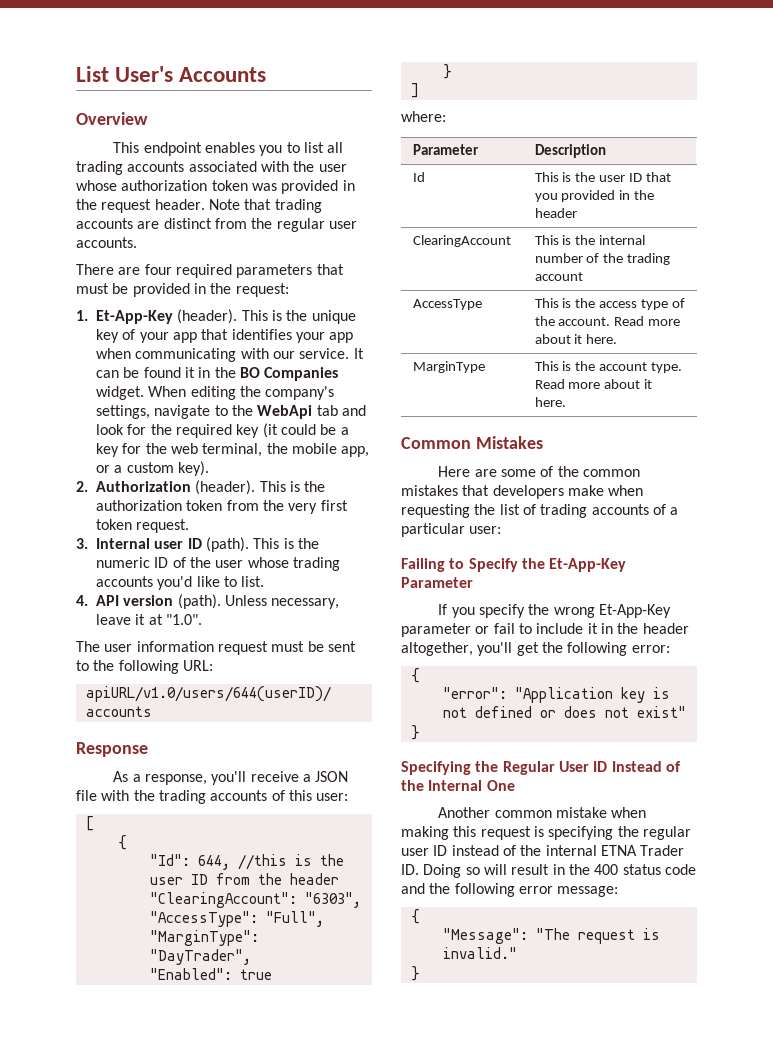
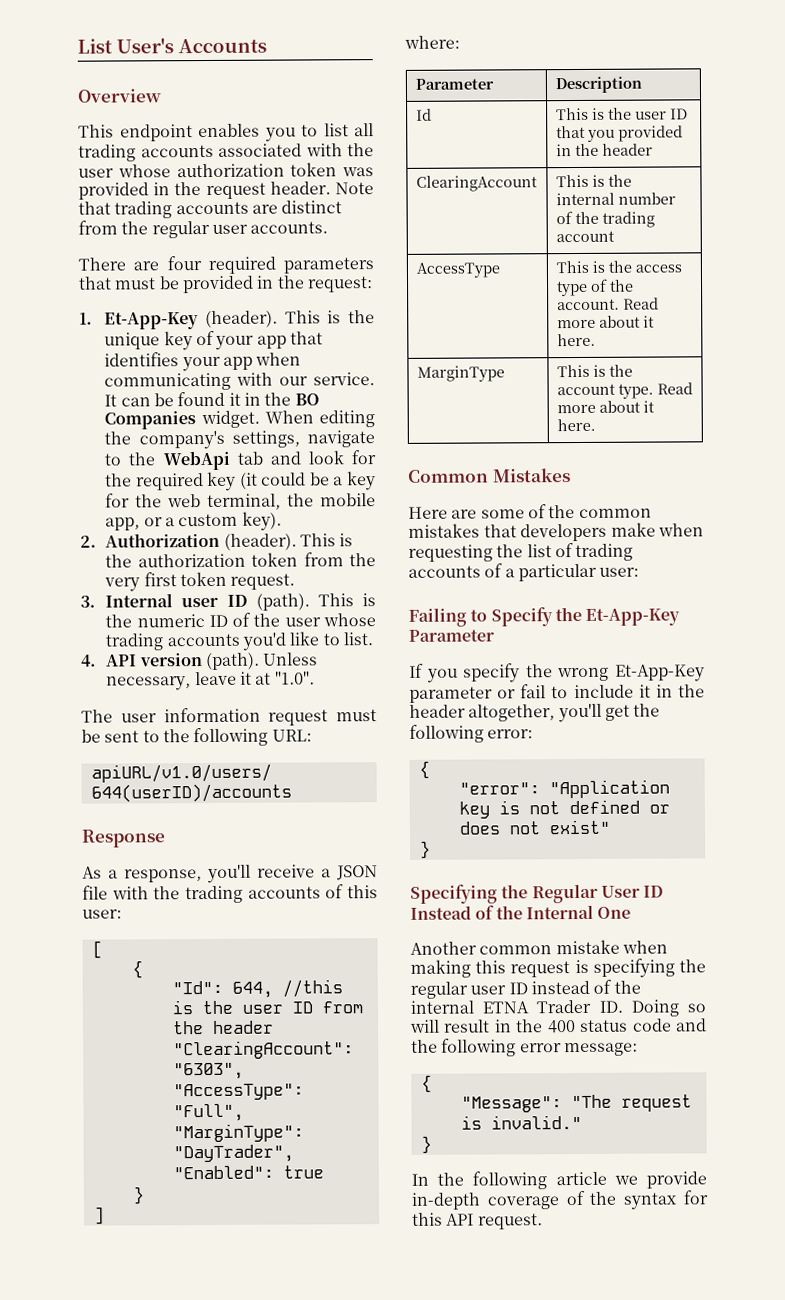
(420, 973) none -> [411,1171,707,1190] [411,1190,709,1210] [412,1212,543,1230] // In the following article we provide in-depth coverage of the syntax for this API request.

